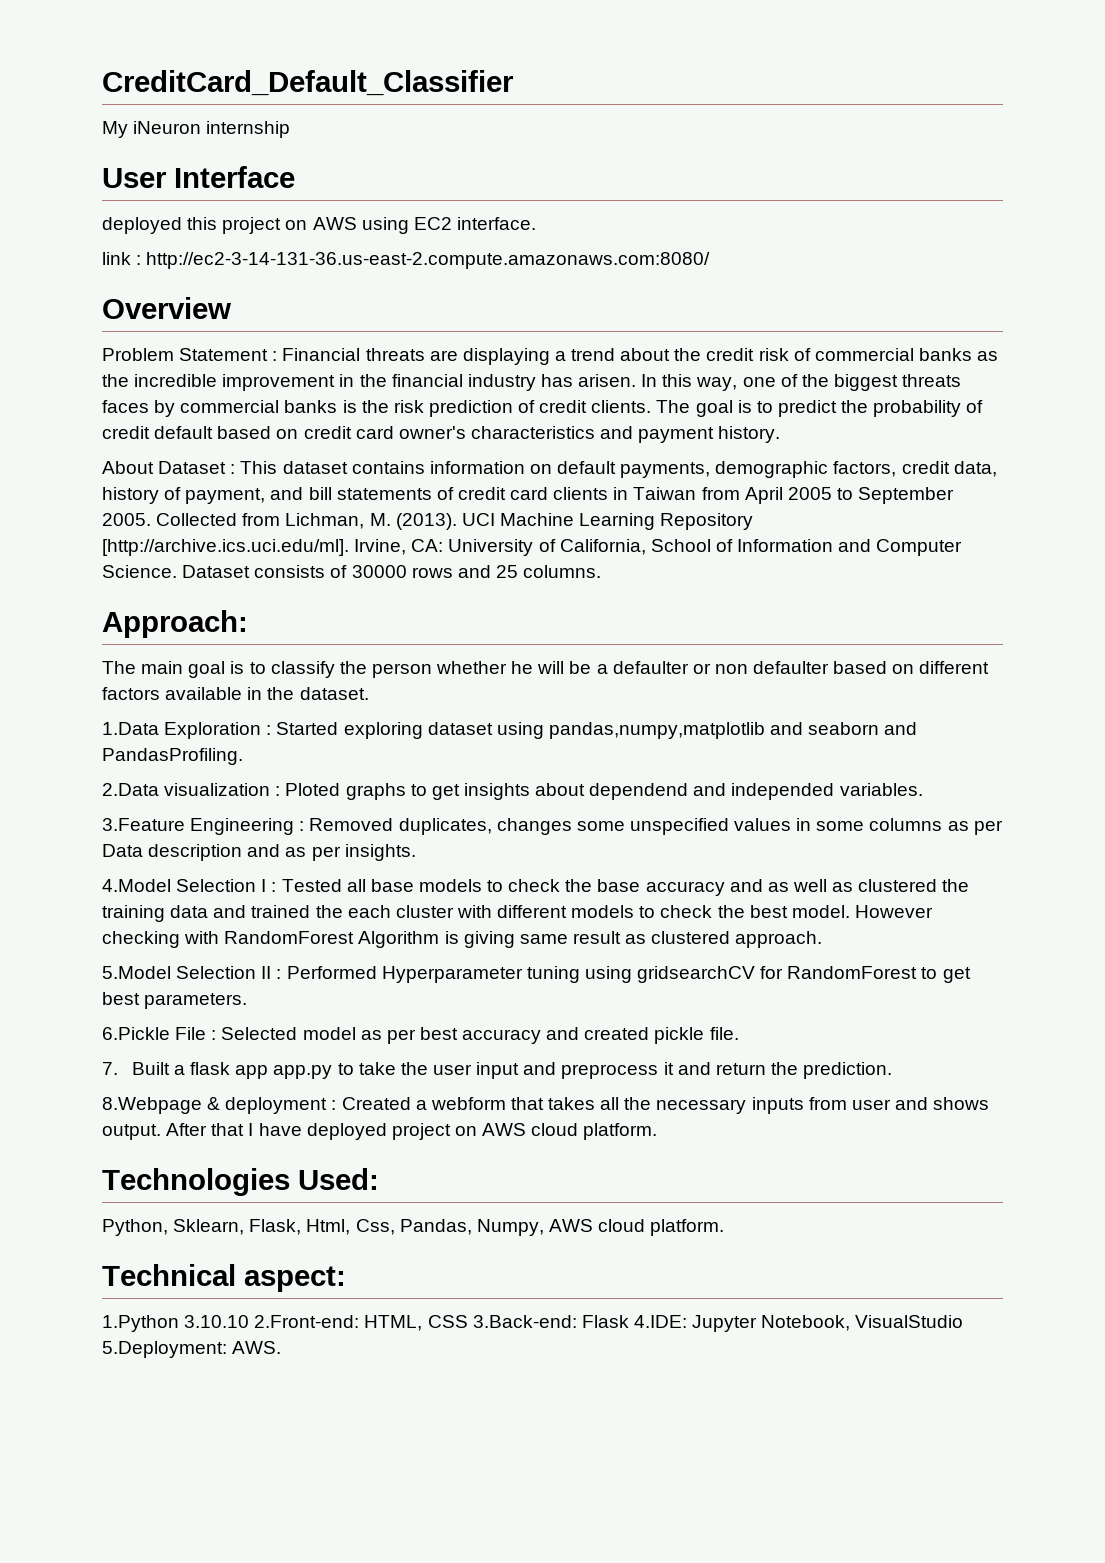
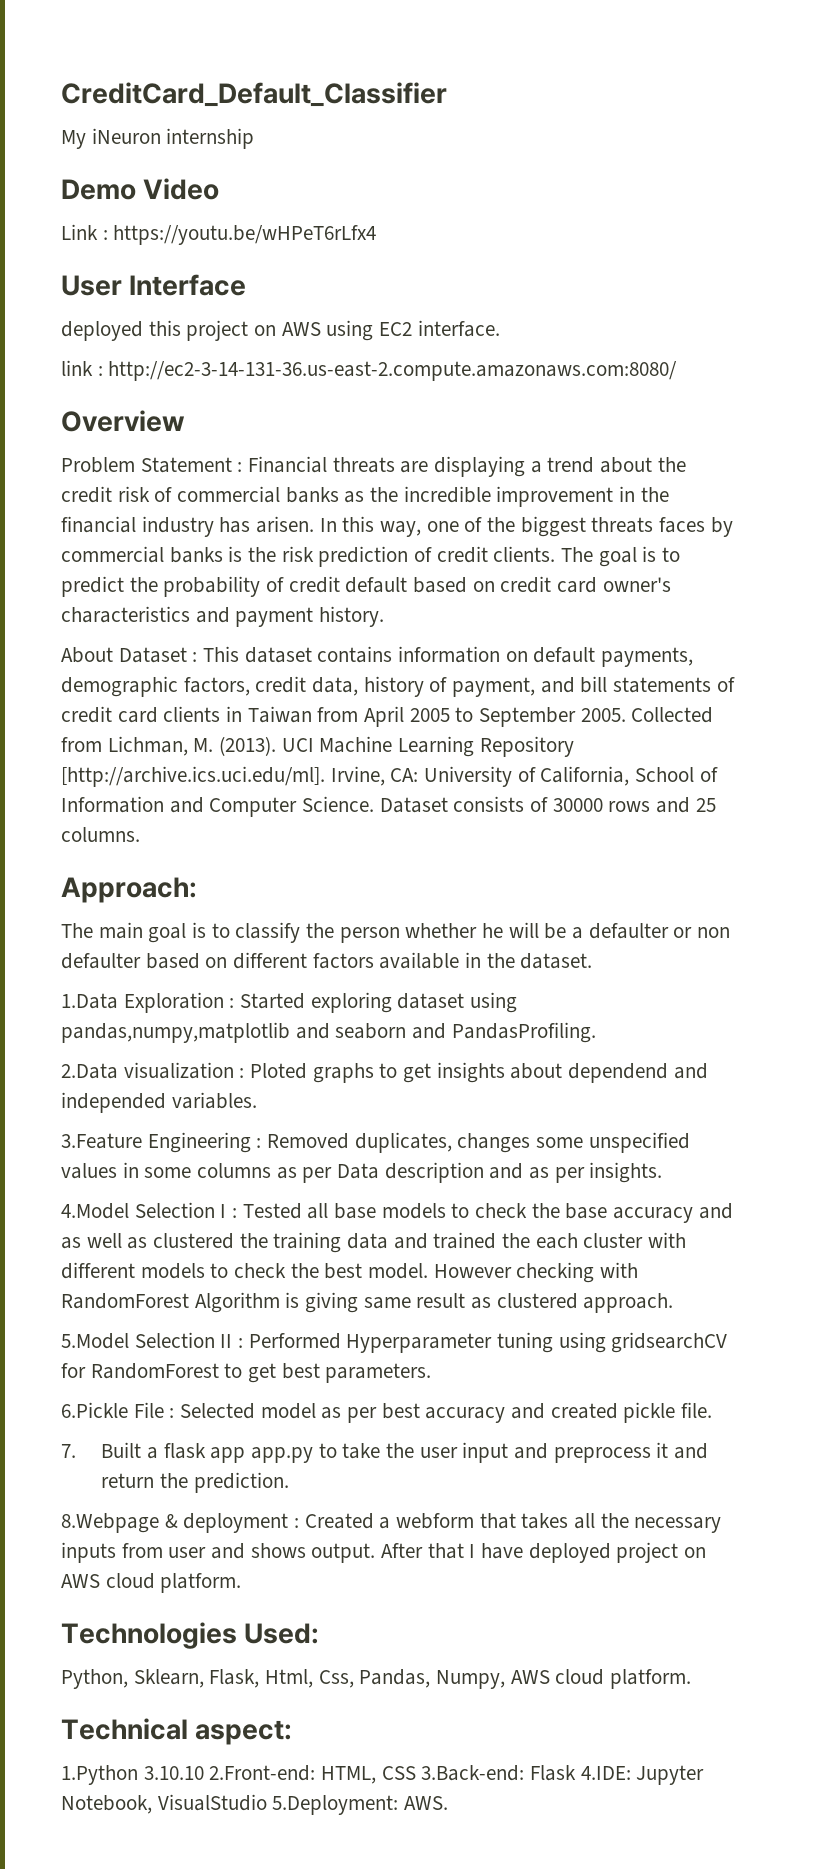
(291, 129) none -> [61,178,220,200] [61,224,377,245] // Demo Video // Link : https://youtu.be/wHPeT6rLfx4

